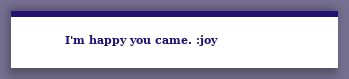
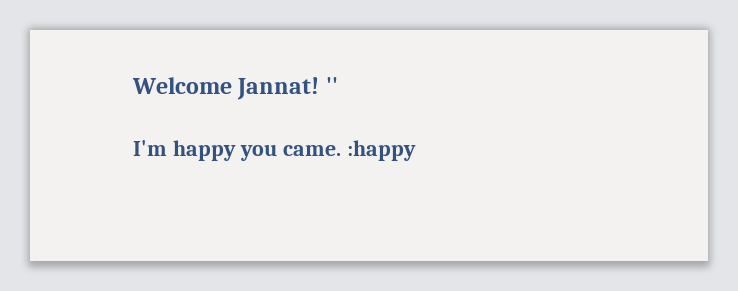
(65, 40) none -> [132,77,338,100] Welcome Jannat! '' //
[196,35,218,46] :joy -> [346,140,416,161] :happy

